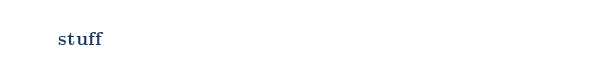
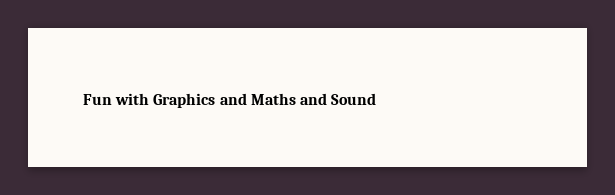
[58,32,104,45] stuff -> [83,93,377,108] Fun with Graphics and Maths and Sound

